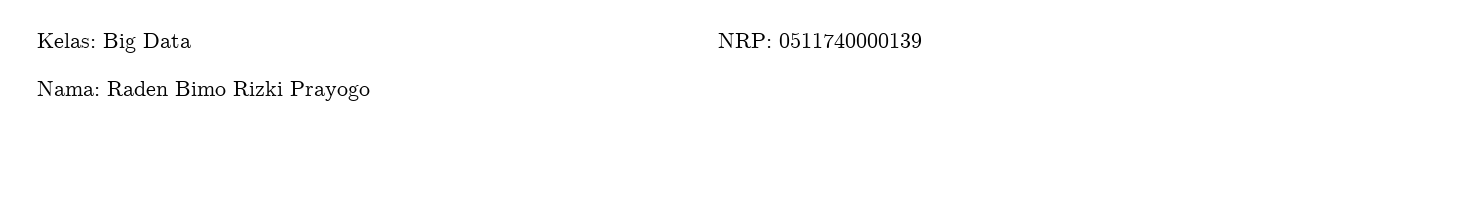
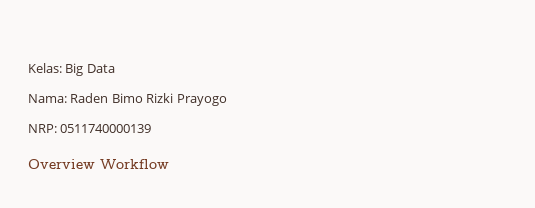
(922, 40) none -> [28,159,169,169] // Overview Workflow

